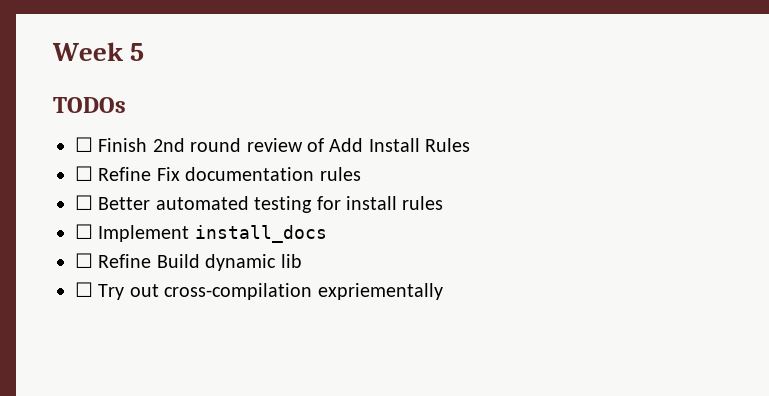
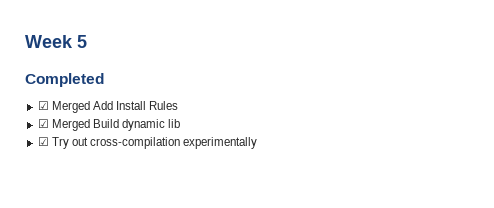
[53,97,126,113] [75,137,471,152] [75,166,361,181] [75,195,444,213] [75,224,327,243] [75,253,152,268] TODOs // ☐ Finish 2nd round review of Add Install Rules // ☐ Refine Fix documentation rules // ☐ Better automated testing for install rules // ☐ Implement install_docs // ☐ Refine -> [25,73,104,87] [37,101,179,113] [37,119,90,131] Completed // ☑ Merged Add Install Rules // ☑ Merged
[75,282,93,297] ☐ -> [37,137,49,146] ☑
[317,283,443,300] expriementally -> [183,137,258,149] experimentally

